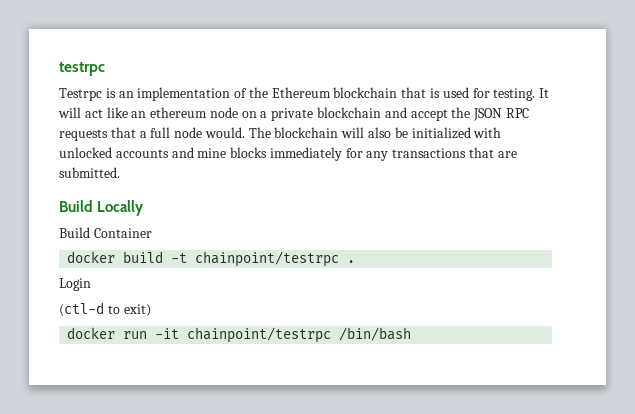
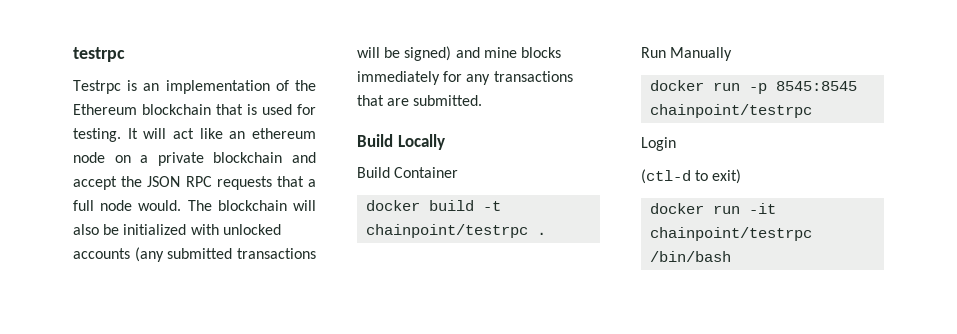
(169, 153) none -> [134,247,316,262] [357,46,452,61] (any submitted transactions will be signed)
(356, 261) none -> [641,47,733,61] [650,80,858,94] [650,104,813,118] // Run Manually // docker run -p 8545:8545 chainpoint/testrpc

